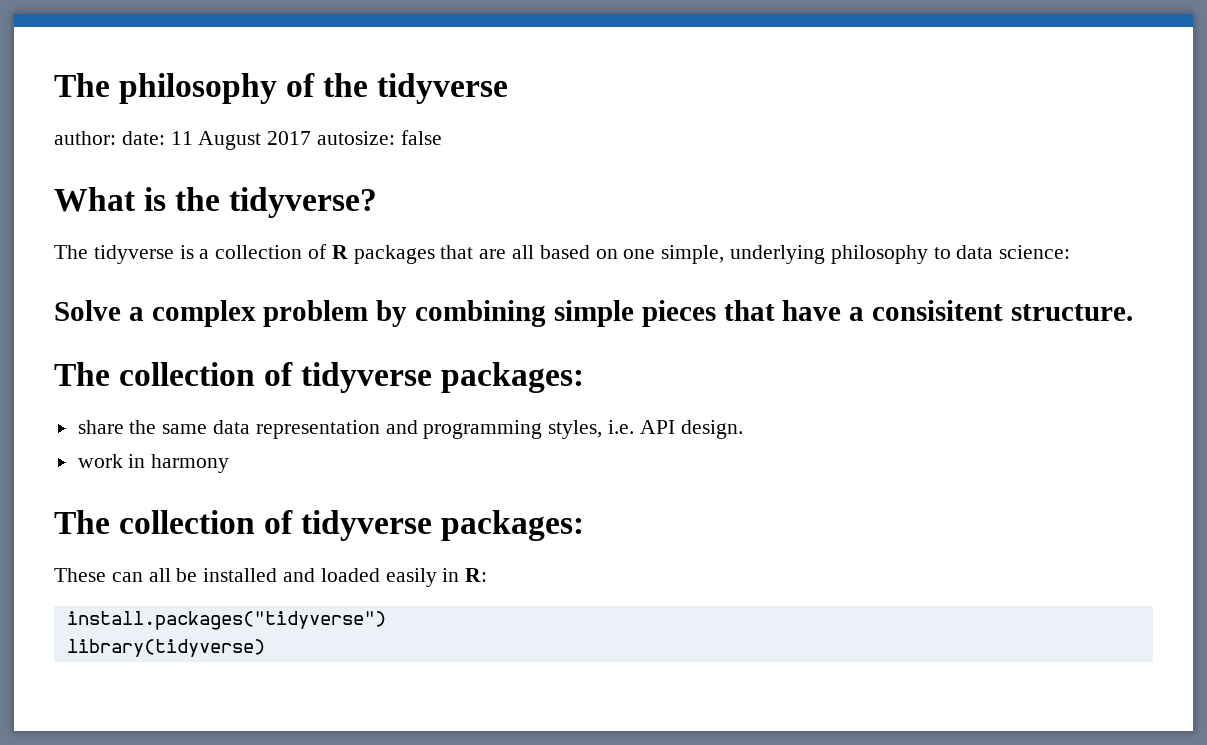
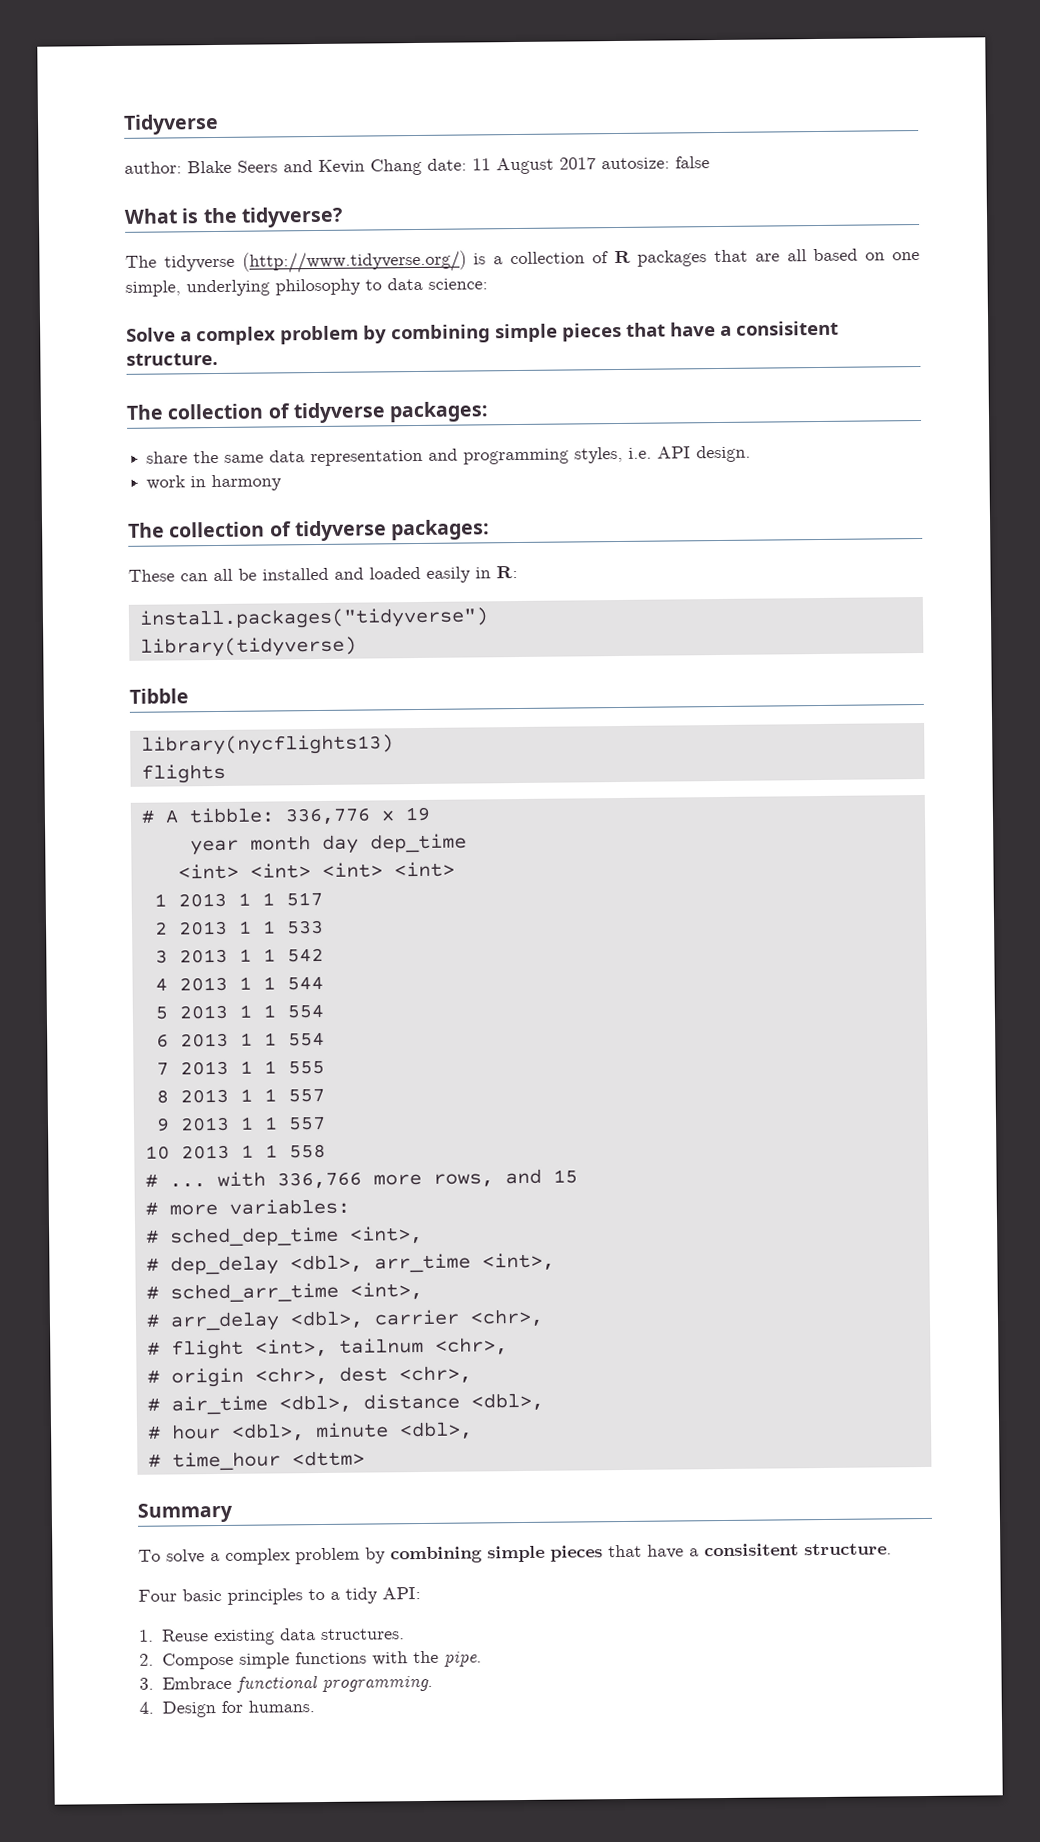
[54,73,509,104] [54,131,116,145] The philosophy of the tidyverse // author: -> [123,113,219,135] [124,158,422,176] Tidyverse // author: Blake Seers and Kevin Chang
(174, 254) none -> [241,250,467,274] (http://www.tidyverse.org/)
(265, 648) none -> [129,688,189,704] [140,734,394,756] [140,763,226,784] [140,806,430,825] [189,833,467,856] [177,861,455,880] [153,891,323,908] [153,919,324,936] [154,947,324,964] [154,975,324,992] [154,1003,324,1020] [155,1031,325,1048] [155,1060,325,1076] [155,1088,325,1104] [155,1116,326,1132] [144,1143,326,1160] [144,1168,578,1189] [144,1198,350,1216] [145,1225,423,1247] [145,1252,555,1276] [145,1281,423,1303] [145,1308,544,1332] [146,1337,508,1360] [146,1365,472,1388] [146,1392,544,1415] [147,1421,473,1441] [147,1450,365,1471] [137,1502,233,1523] [138,1543,892,1565] [138,1587,421,1605] [139,1628,405,1646] [139,1650,482,1670] [139,1675,433,1693] [139,1700,315,1718] // Tibble // library(nycflights13) // flights // # A tibble: 336,776 x 19 // year month day dep_time // <int> <int> <int> <int> // 1 2013 1 1 517 // 2 2013 1 1 533 // 3 2013 1 1 542 // 4 2013 1 1 544 // 5 2013 1 1 554 // 6 2013 1 1 554 // 7 2013 1 1 555 // 8 2013 1 1 557 // 9 2013 1 1 557 // 10 2013 1 1 558 // # ... with 336,766 more rows, and 15 // # more variables: // # sched_dep_time <int>, // # dep_delay <dbl>, arr_time <int>, // # sched_arr_time <int>, // # arr_delay <dbl>, carrier <chr>, // # flight <int>, tailnum <chr>, // # origin <chr>, dest <chr>, // # air_time <dbl>, distance <dbl>, // # hour <dbl>, minute <dbl>, // # time_hour <dttm> // Summary // To solve a complex problem by combining simple pieces that have a consisitent structure. // Four basic principles to a tidy API: // 1. Reuse existing data structures. // 2. Compose simple functions with the pipe. // 3. Embrace functional programming. // 4. Design for humans.

